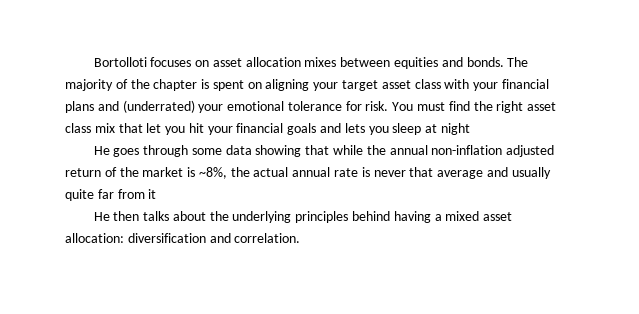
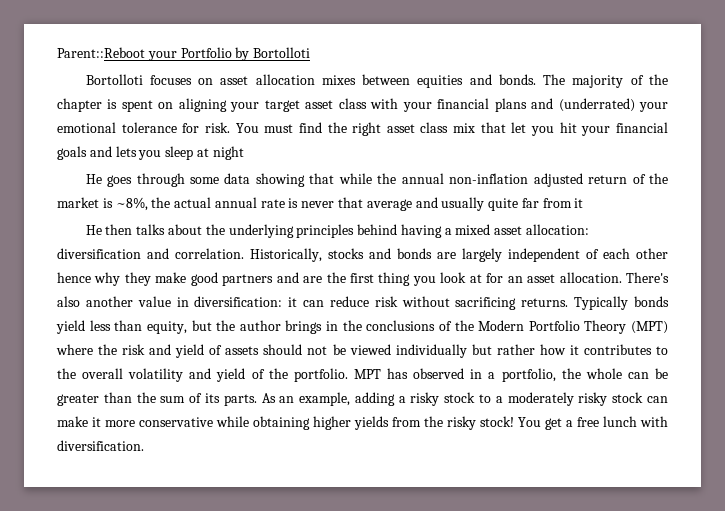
(93, 62) none -> [57,47,311,61] Parent::Reboot your Portfolio by Bortolloti //
(301, 238) none -> [250,248,668,262] [57,272,670,286] [57,296,670,310] [56,320,668,334] [56,344,668,358] [57,368,669,382] [57,392,668,406] [57,416,668,430] [57,440,144,451] Historically, stocks and bonds are largely independent of each other hence why they make good partners and are the first thing you look at for an asset allocation. There's also another value in diversification: it can reduce risk without sacrificing returns. Typically bonds yield less than equity, but the author brings in the conclusions of the Modern Portfolio Theory (MPT) where the risk and yield of assets should not be viewed individually but rather how it contributes to the overall volatility and yield of the portfolio. MPT has observed in a portfolio, the whole can be greater than the sum of its parts. As an example, adding a risky stock to a moderately risky stock can make it more conservative while obtaining higher yields from the risky stock! You get a free lunch with diversification.

